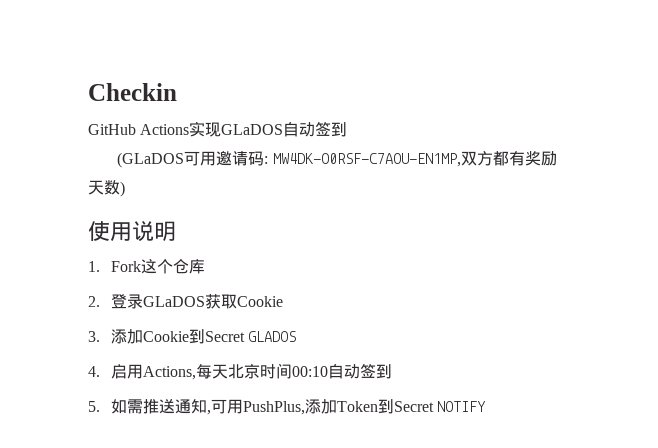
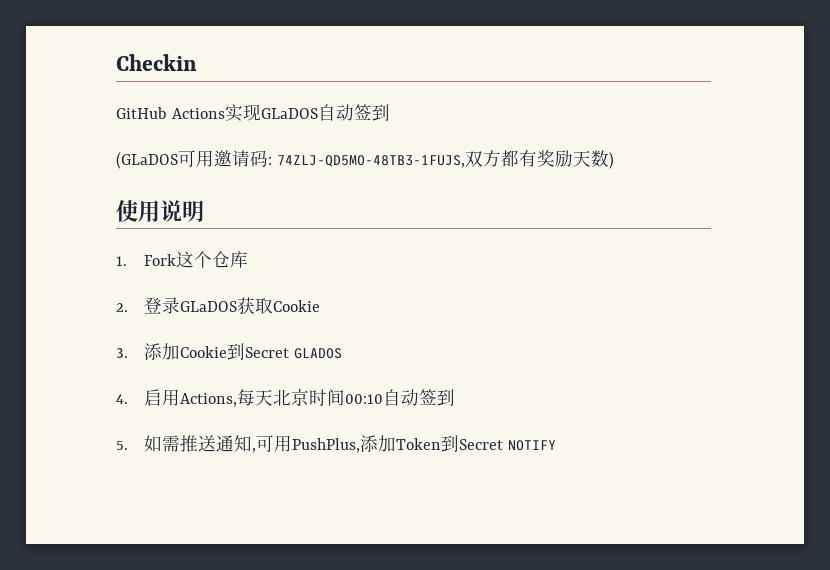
[272,153,461,167] MW4DK-O0RSF-C7AOU-EN1MP, -> [276,155,465,168] 74ZLJ-QD5MO-48TB3-1FUJS,

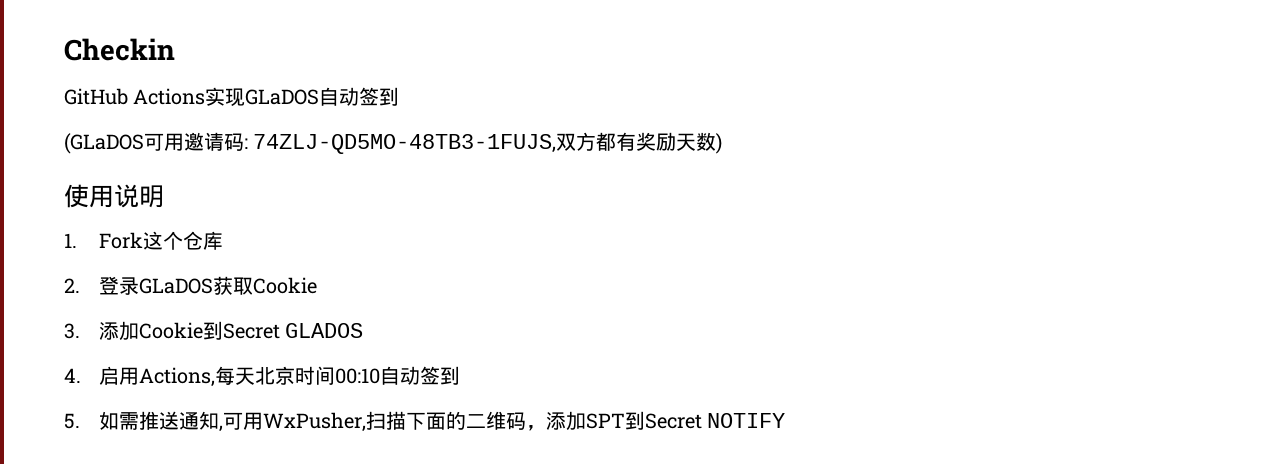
[292,435,442,453] PushPlus,添加Token -> [262,411,625,432] WxPusher,扫描下面的二维码，添加SPT

